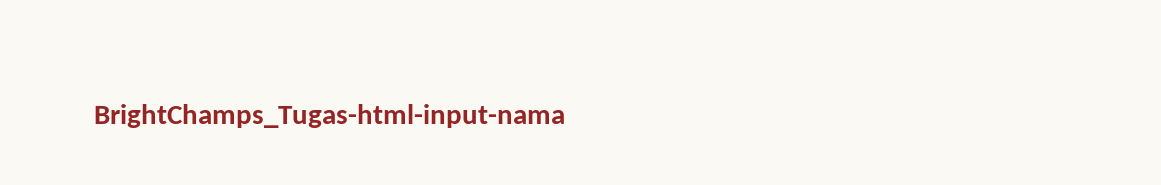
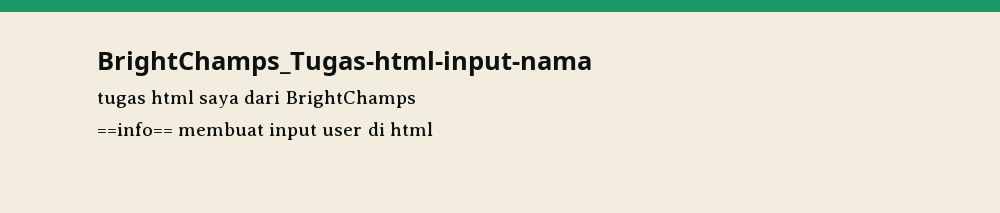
(565, 116) none -> [97,90,416,108] [97,122,433,140] // tugas html saya dari BrightChamps // ==info== membuat input user di html

